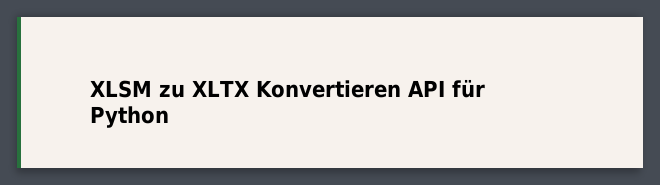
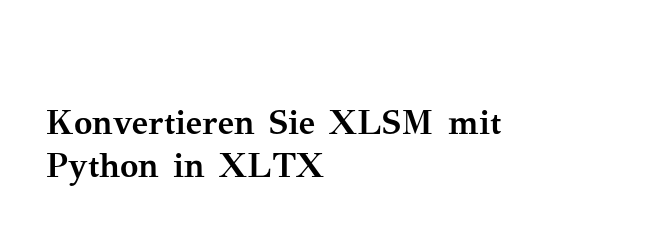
[90,79,485,98] [90,106,169,128] XLSM zu XLTX Konvertieren API für Python -> [46,109,501,135] [46,153,324,186] Konvertieren Sie XLSM mit Python in XLTX

